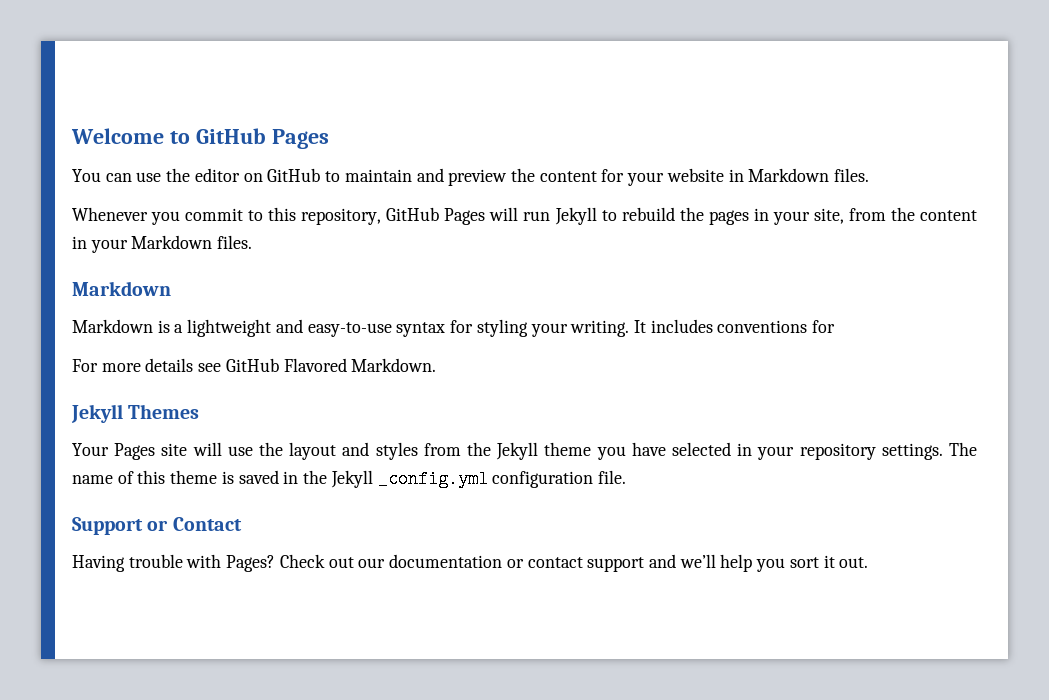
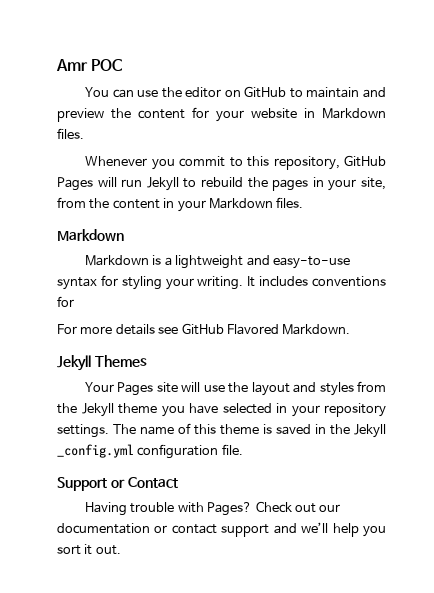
[71,128,329,149] Welcome to GitHub Pages -> [56,59,123,71] Amr POC

